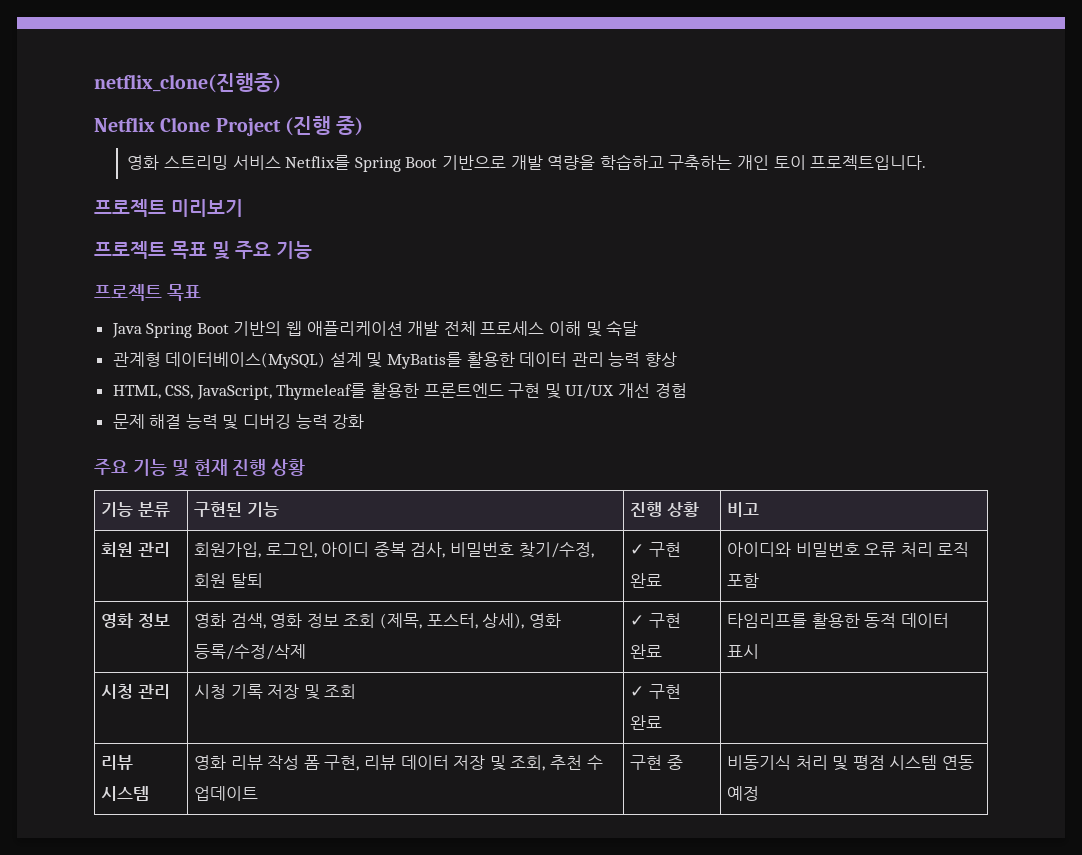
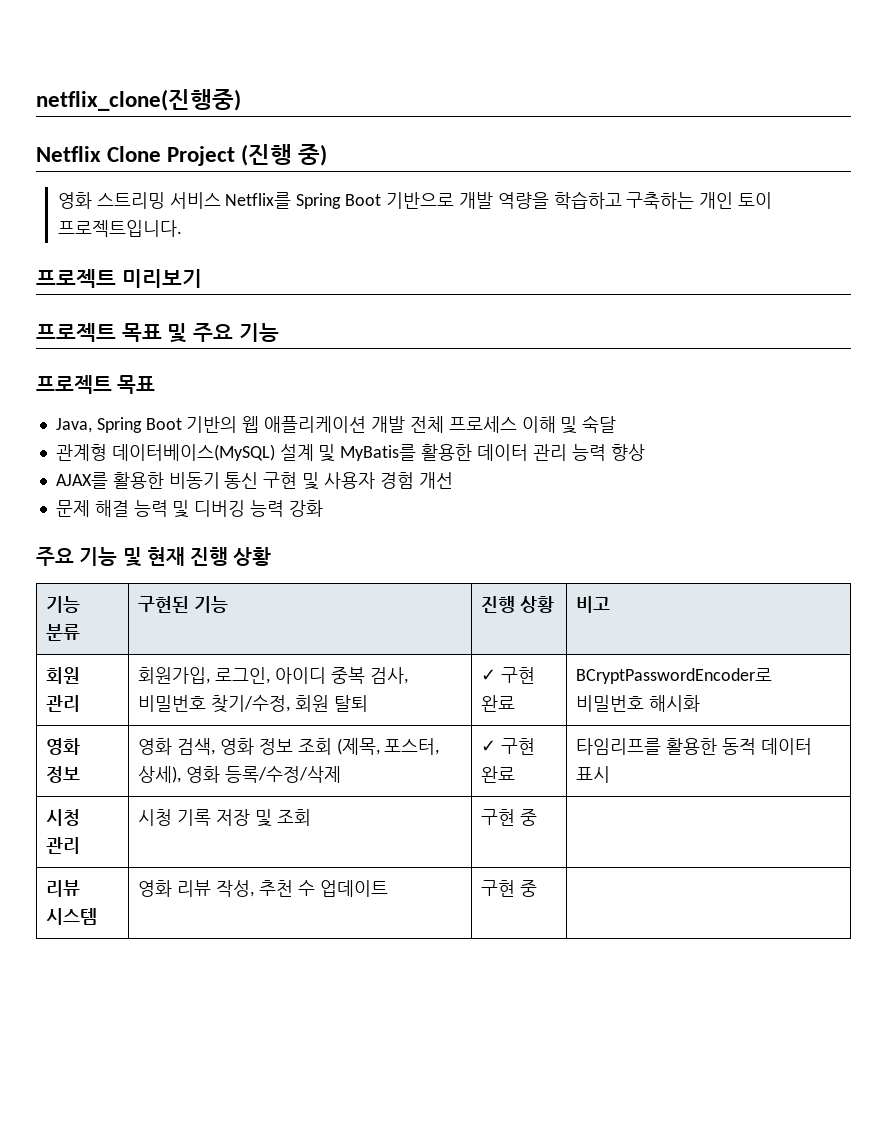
[111,323,142,338] Java -> [55,418,92,433] Java,
[112,383,615,400] HTML, CSS, JavaScript, Thymeleaf를 활용한 프론트엔드 구현 및 UI/UX -> [55,472,414,490] AJAX를 활용한 비동기 통신 구현 및 사용자 경험
[654,383,687,398] 경험 -> (453, 480) none
[727,542,970,557] [727,573,760,588] 아이디와 비밀번호 오류 처리 로직 포함 -> [576,668,773,684] [576,695,701,712] BCryptPasswordEncoder로 비밀번호 해시화
[630,684,681,699] [630,715,663,730] ✓ 구현 완료 -> [481,809,538,826] 구현 중
[267,755,546,771] 작성 폼 구현, 리뷰 데이터 저장 및 조회, -> [216,880,255,897] 작성,
[727,755,975,771] [727,786,760,801] 비동기식 처리 및 평점 시스템 연동 예정 -> (538, 888) none

